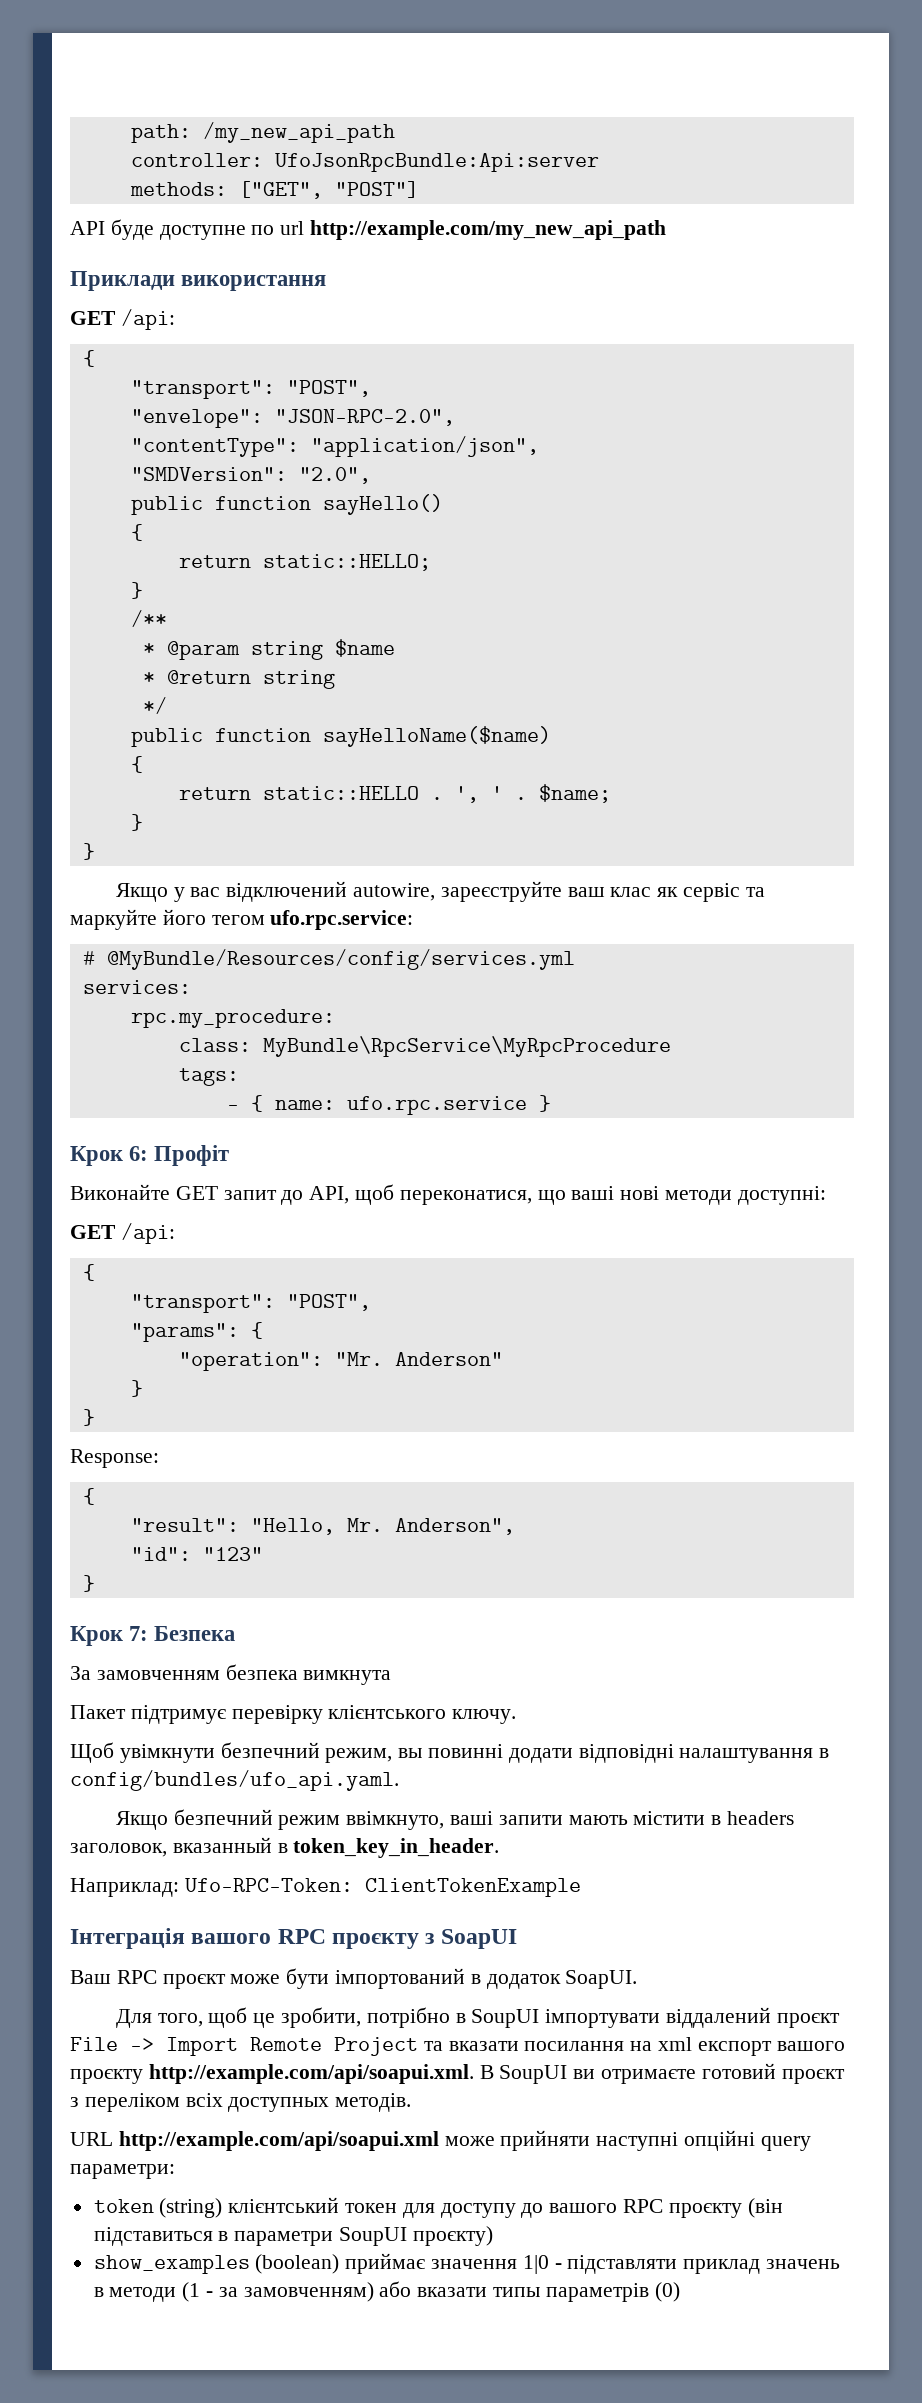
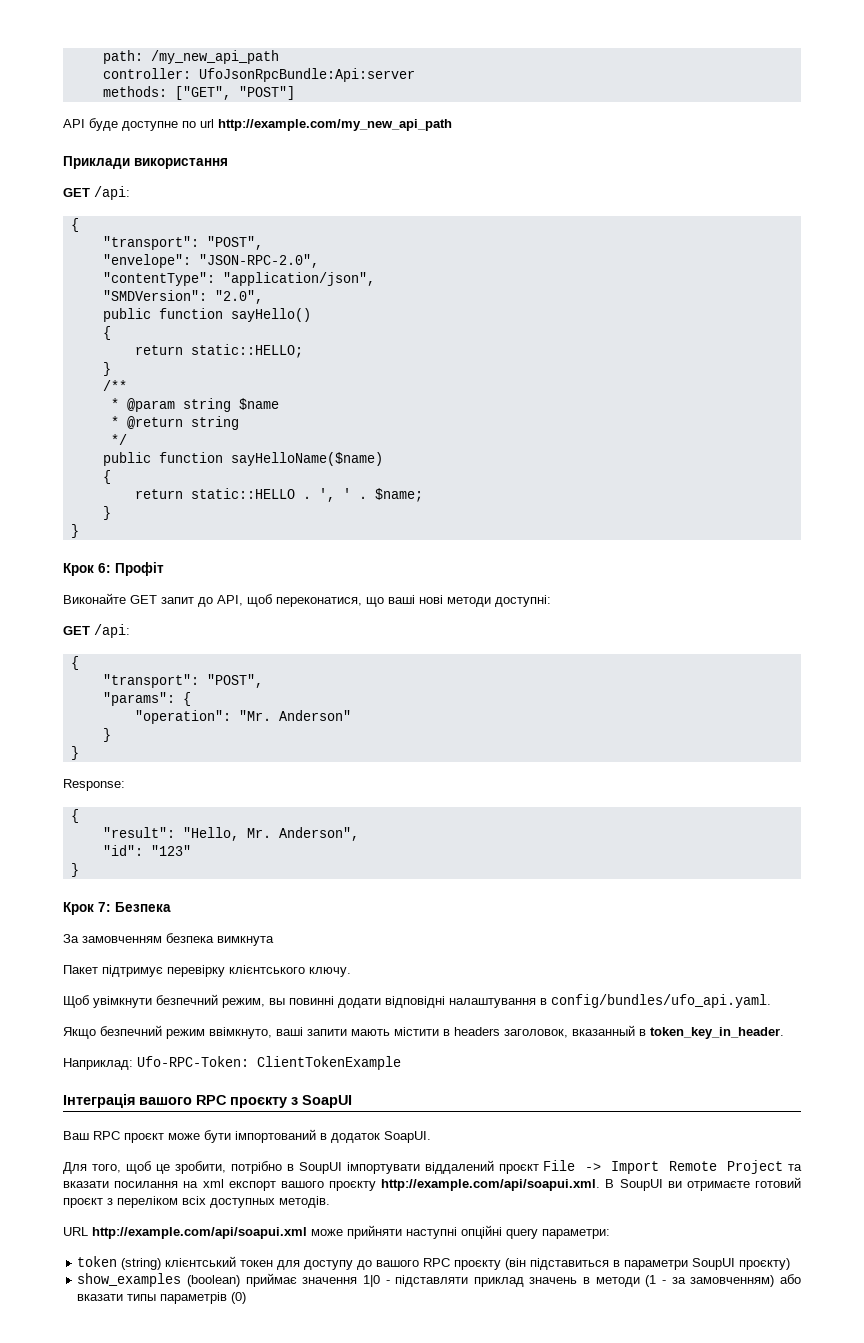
[115,881,765,902] [70,909,414,930] [82,949,575,970] [82,980,191,994] [130,1009,335,1028] [178,1036,671,1057] [178,1068,239,1086] [226,1095,551,1115] // Якщо у вас відключений autowire, зареєструйте ваш клас як сервіс та маркуйте його тегом ufo.rpc.service: // # @MyBundle/Resources/config/services.yml // services: // rpc.my_procedure: // class: MyBundle\RpcService\MyRpcProcedure // tags: // - { name: ufo.rpc.service } -> (79, 531) none

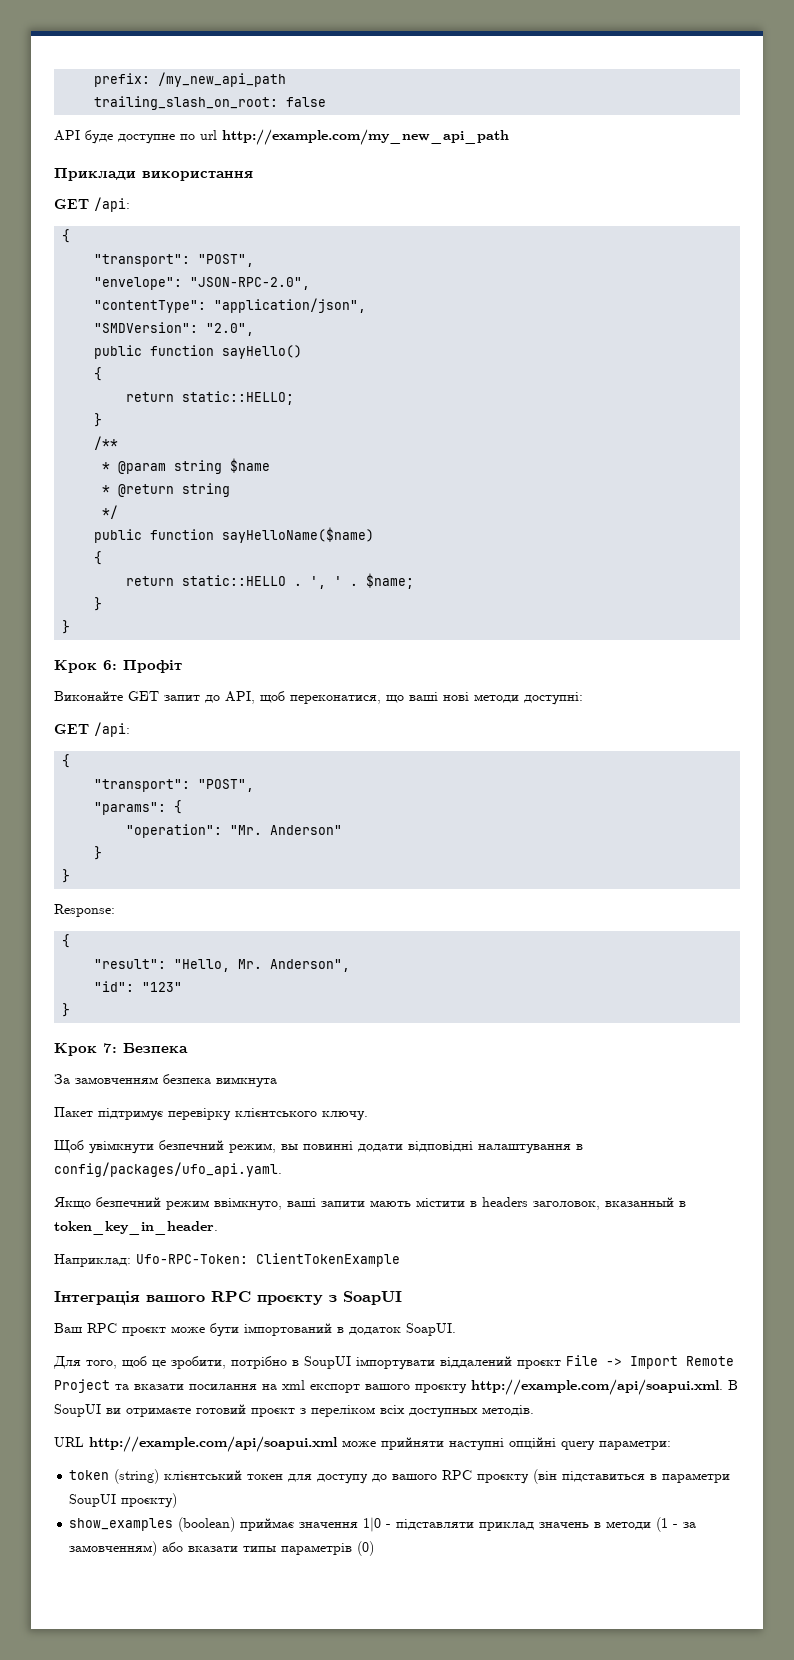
[102,50,143,64] path: -> [94,73,151,87] prefix:
[102,68,415,82] [102,86,295,100] controller: UfoJsonRpcBundle:Api:server // methods: ["GET", "POST"] -> [94,96,327,110] trailing_slash_on_root: false
[551,994,771,1008] config/bundles/ufo_api.yaml. -> [54,1162,282,1177] config/packages/ufo_api.yaml.

